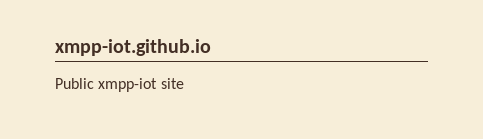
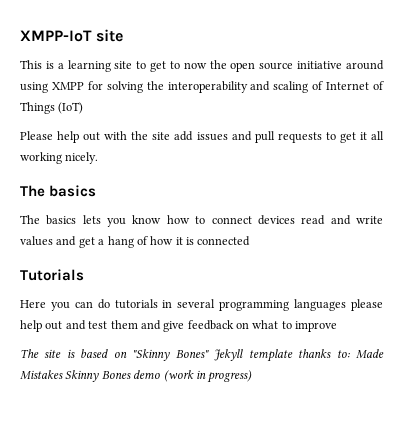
[55,39,211,56] [55,78,184,92] xmpp-iot.github.io // Public xmpp-iot site -> [20,29,124,42] [20,60,384,72] [20,81,384,93] [20,102,84,114] [20,131,384,143] [20,152,99,164] [20,185,97,197] [20,215,384,227] [20,236,251,248] [20,269,84,281] [20,299,383,311] [20,320,338,332] [20,349,384,362] [20,370,253,383] XMPP-IoT site // This is a learning site to get to now the open source initiative around using XMPP for solving the interoperability and scaling of Internet of Things (IoT) // Please help out with the site add issues and pull requests to get it all working nicely. // The basics // The basics lets you know how to connect devices read and write values and get a hang of how it is connected // Tutorials // Here you can do tutorials in several programming languages please help out and test them and give feedback on what to improve // The site is based on "Skinny Bones" Jekyll template thanks to: Made Mistakes Skinny Bones demo (work in progress)

